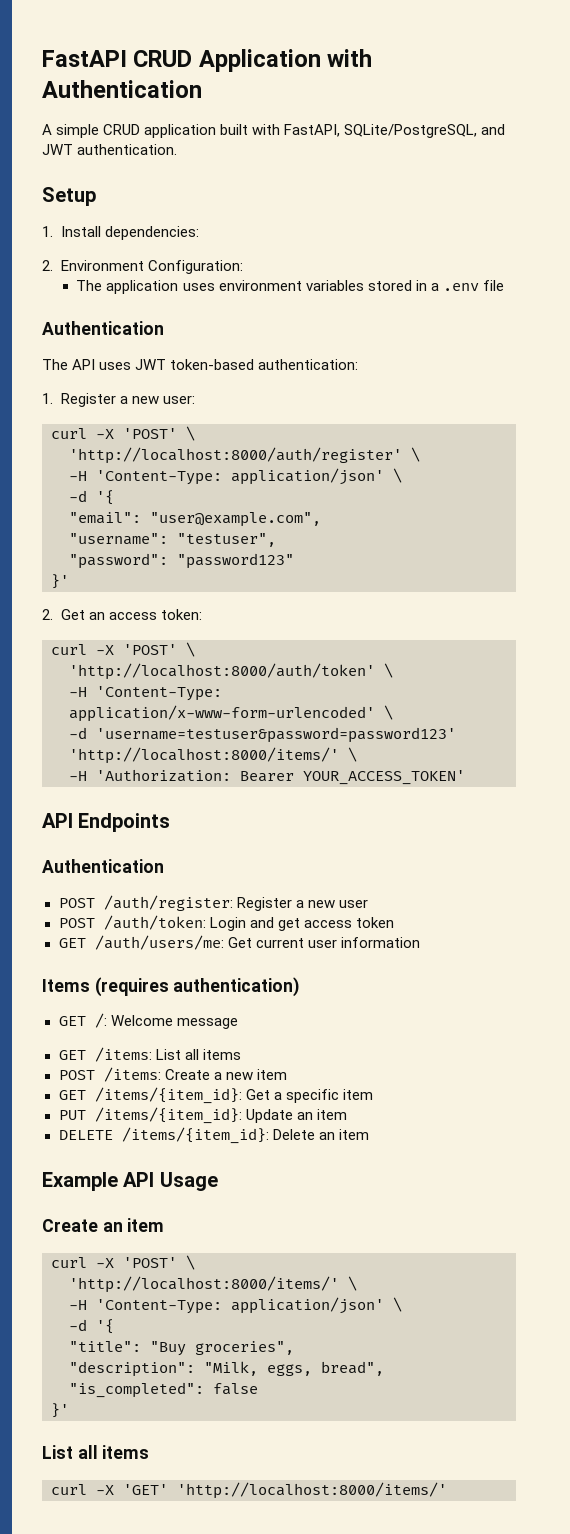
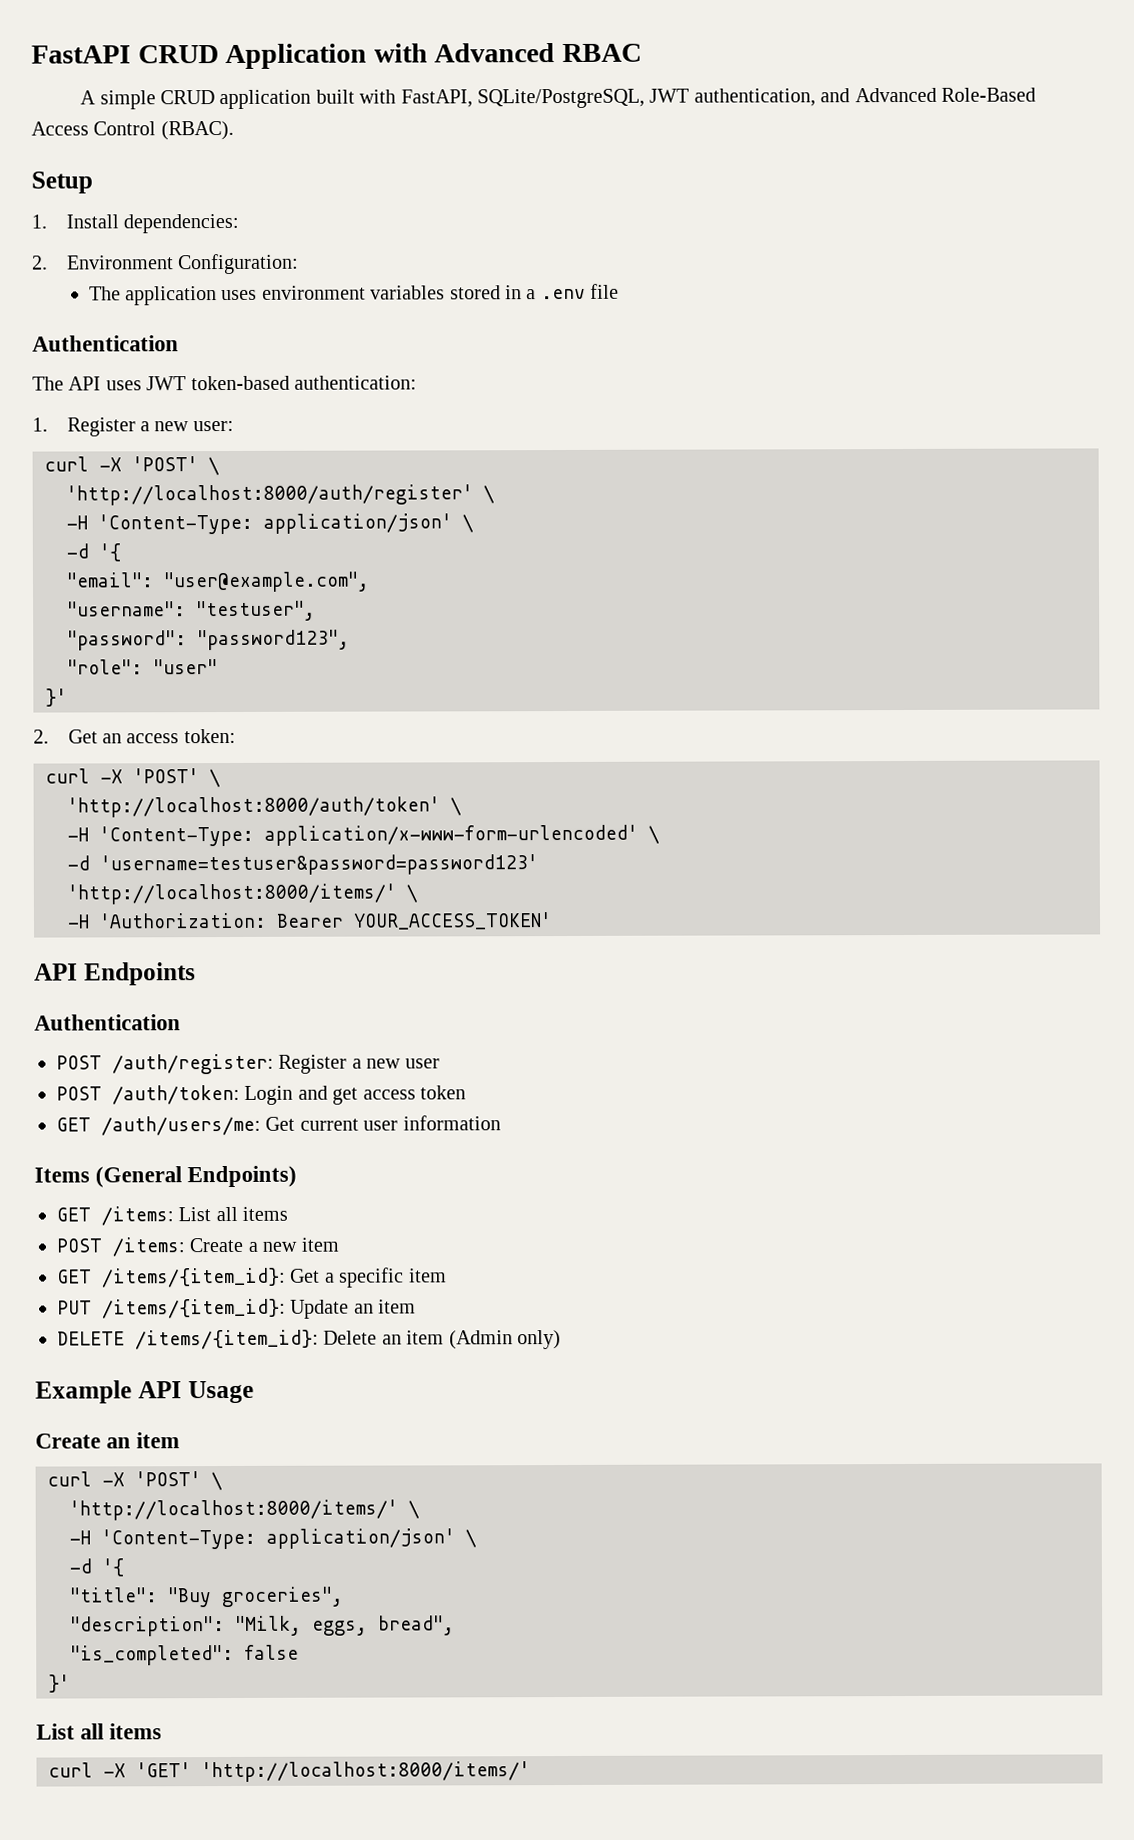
[42,80,202,98] Authentication -> [434,43,642,63] Advanced RBAC
[481,124,506,135] [42,144,178,155] and JWT authentication. -> [649,87,1037,107] [31,120,234,141] JWT authentication, and Advanced Role-Based Access Control (RBAC).
[177,553,294,569] "password123" -> [197,629,350,651] [67,659,218,675] "password123", // "role": "user"
[94,977,300,997] [58,1013,238,1029] (requires authentication) // GET /: Welcome message -> [95,1165,298,1188] (General Endpoints)
(369, 1134) none -> [448,1330,561,1350] (Admin only)

